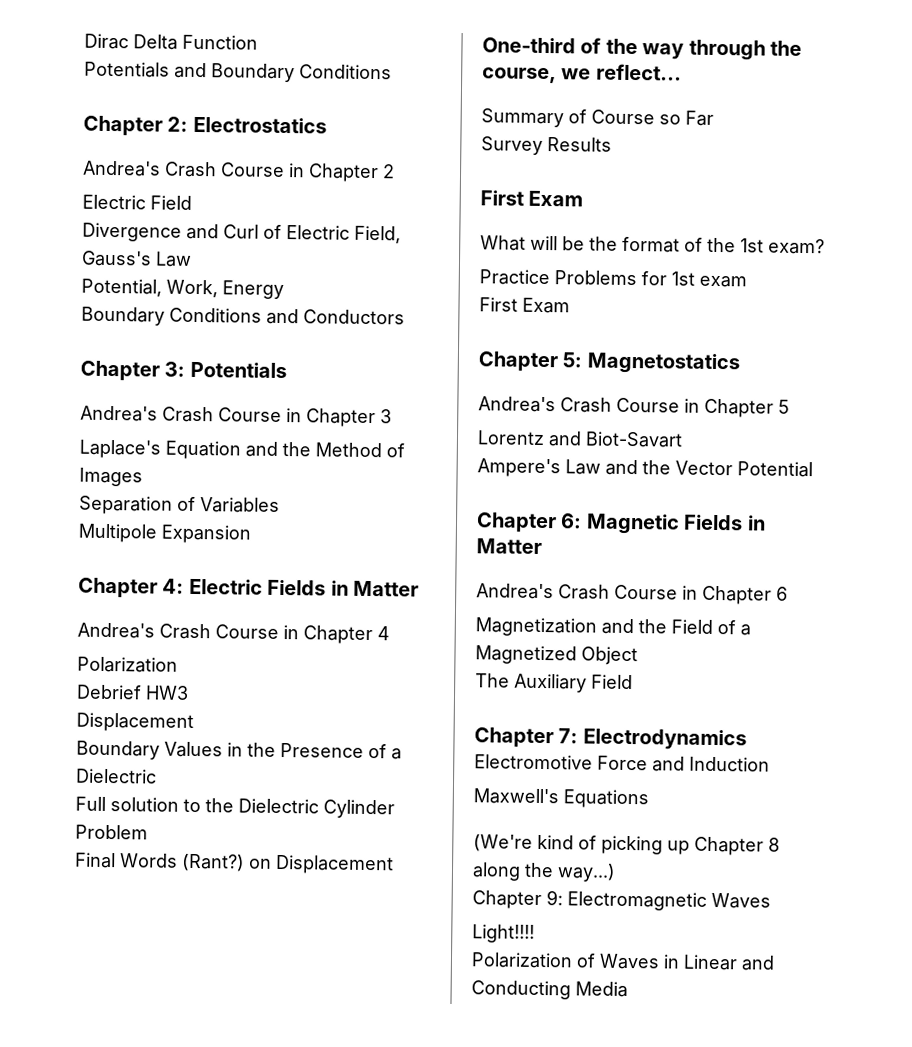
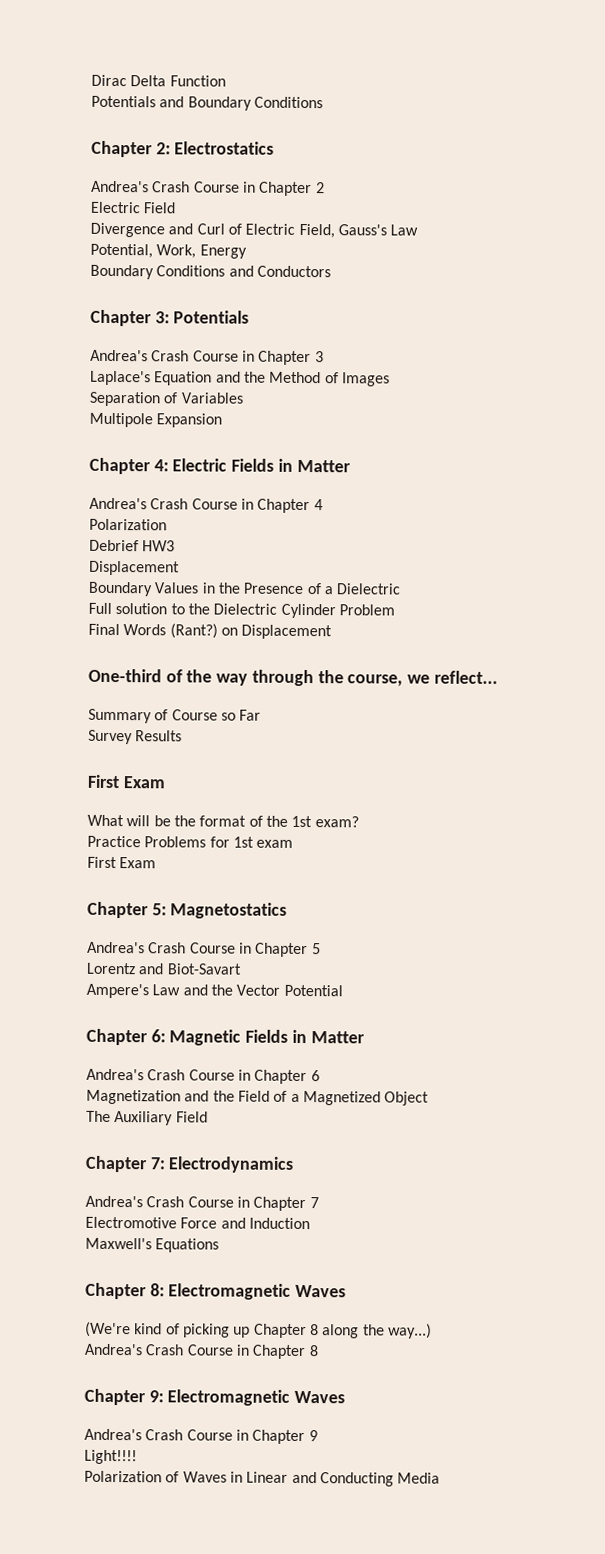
(747, 739) none -> [85,1195,319,1212] // Andrea's Crash Course in Chapter 7
(649, 799) none -> [85,1282,347,1300] // Chapter 8: Electromagnetic Waves
[472,890,771,911] Chapter 9: Electromagnetic Waves -> [84,1343,319,1360] [84,1388,346,1406] [84,1428,318,1445] Andrea's Crash Course in Chapter 8 // Chapter 9: Electromagnetic Waves // Andrea's Crash Course in Chapter 9

